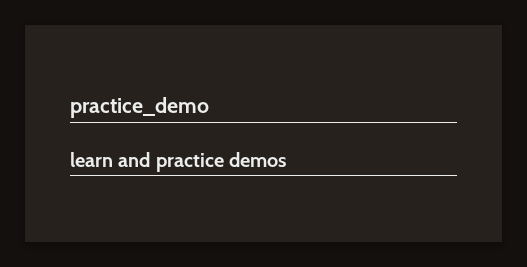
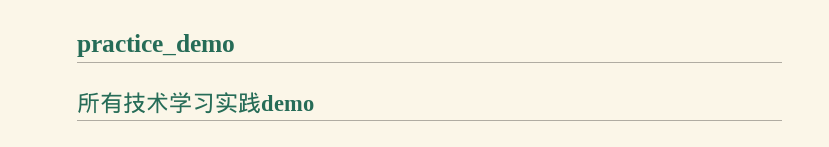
[70,152,287,172] learn and practice demos -> [77,92,314,114] 所有技术学习实践demo

